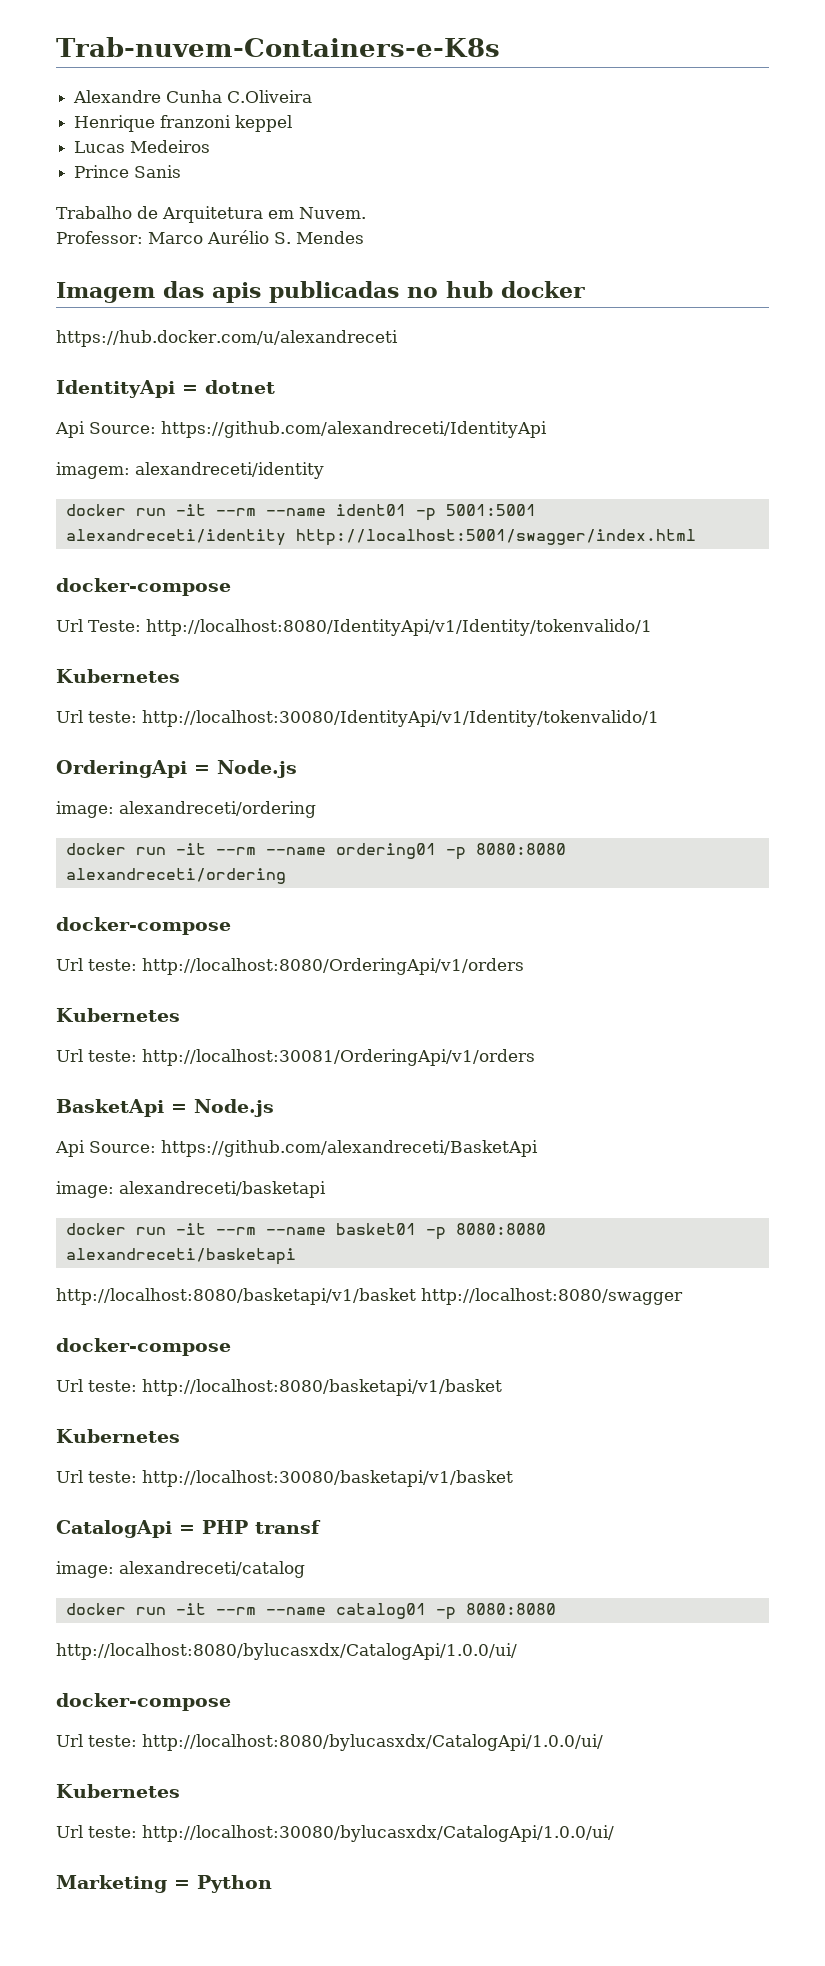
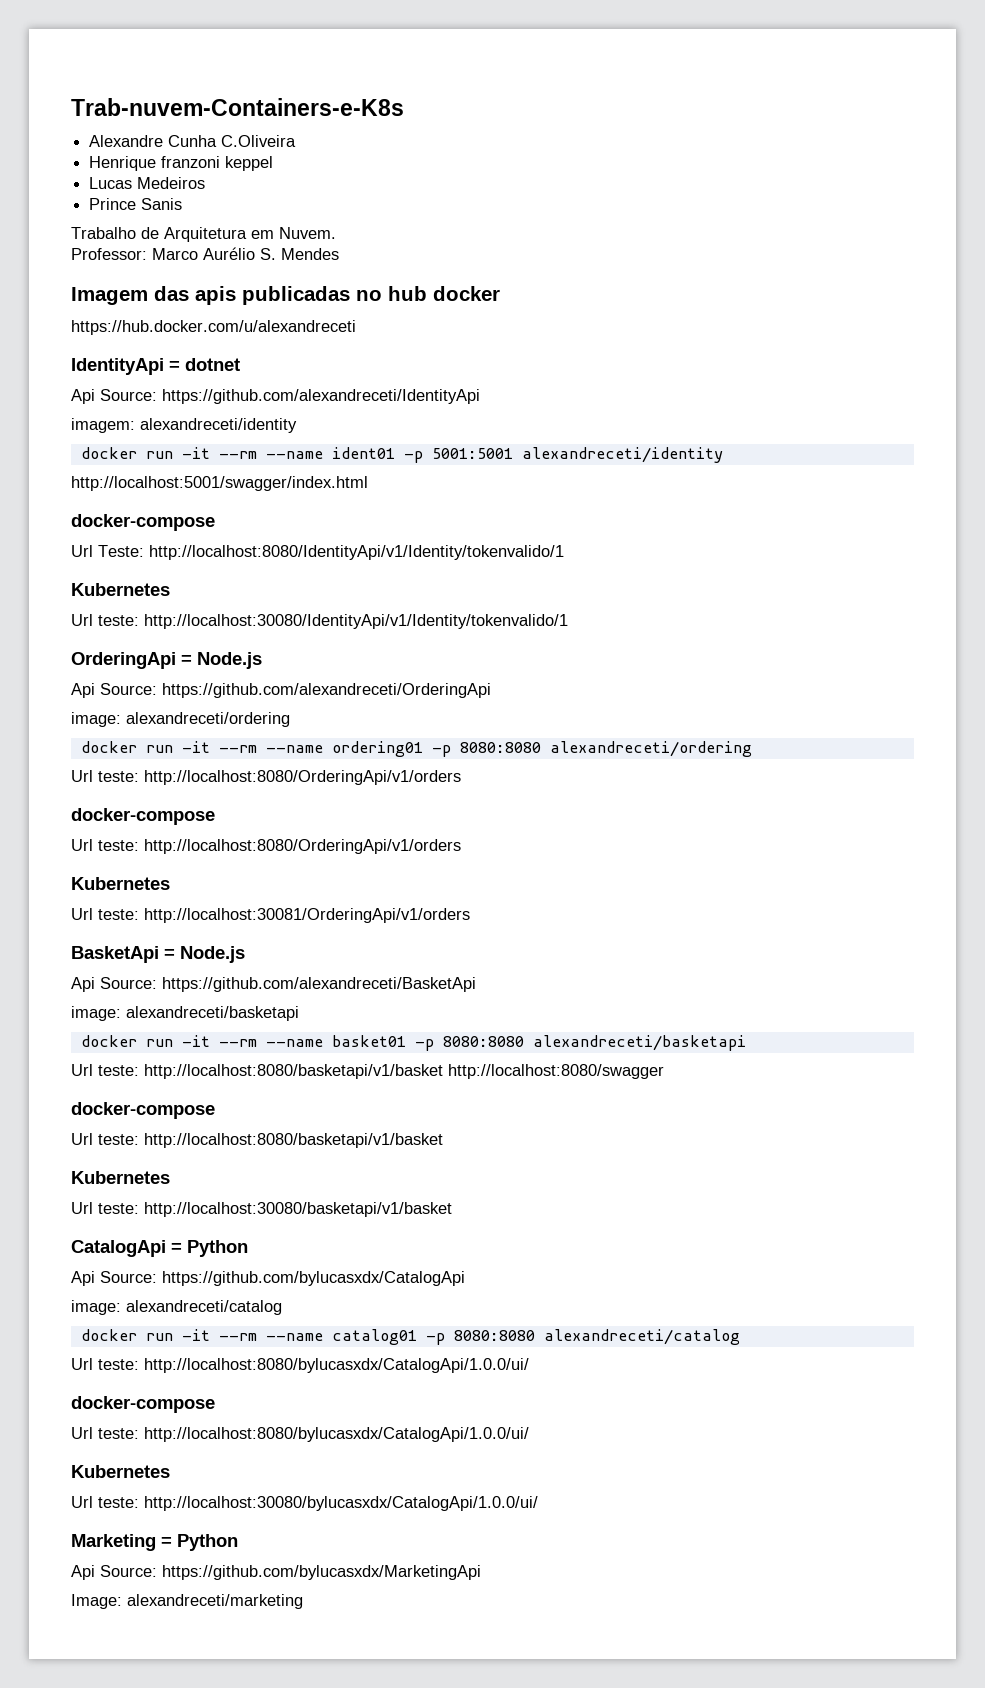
(286, 537) none -> (723, 455) //
(297, 769) none -> [71,683,491,698] // Api Source: https://github.com/alexandreceti/OrderingApi
(286, 876) none -> [71,770,461,785] // Url teste: http://localhost:8080/OrderingApi/v1/orders
(296, 1256) none -> [71,1064,139,1076] Url teste:
[202,1520,321,1534] PHP transf -> [187,1240,248,1257] [71,1271,465,1286] Python // Api Source: https://github.com/bylucasxdx/CatalogApi
(556, 1609) // -> [543,1329,740,1345] [71,1358,139,1370] alexandreceti/catalog // Url teste:
(272, 1884) none -> [71,1565,481,1580] [71,1594,303,1609] // Api Source: https://github.com/bylucasxdx/MarketingApi // Image: alexandreceti/marketing

